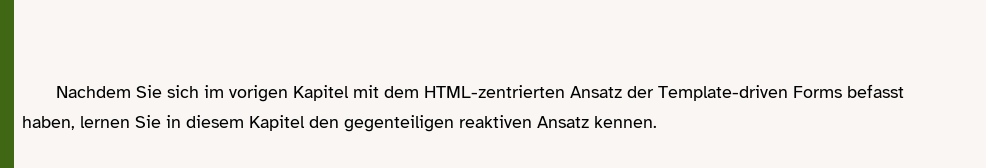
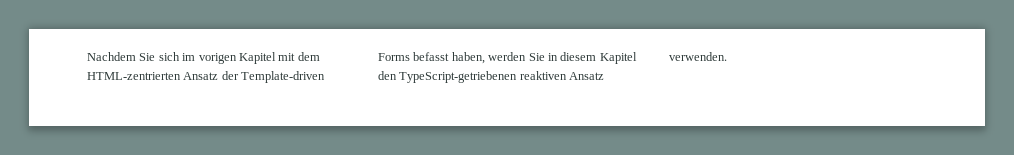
[80,116,130,128] lernen -> [488,52,527,61] werden
[344,115,454,132] gegenteiligen -> [399,71,518,83] TypeScript-getriebenen
[594,116,657,128] kennen. -> [669,52,727,61] verwenden.

